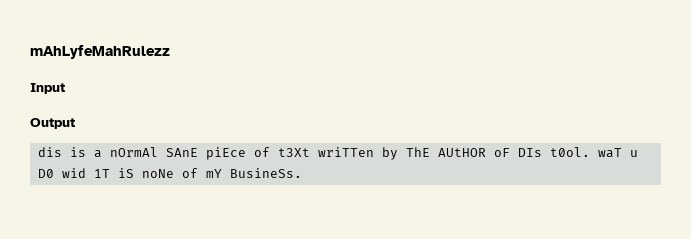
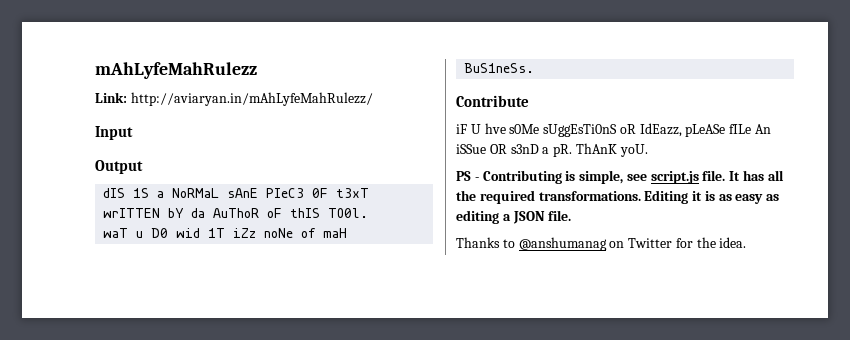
(170, 52) none -> [95,92,373,106] // Link: http://aviaryan.in/mAhLyfeMahRulezz/
[37,147,590,160] dis is a nOrmAl SAnE piEce of t3Xt wriTTen by ThE AUtHOR oF DIs t0ol. -> [103,188,370,198] [103,208,369,218] dIS 1S a NoRMaL sAnE PIeC3 0F t3xT wrITTEN bY da AuThoR oF thIS TO0l. //
[117,168,134,178] iS -> [233,228,257,238] iZz
[205,168,302,178] mY BusineSs. -> [323,228,348,238] [464,63,535,73] [456,95,529,107] [456,123,772,137] [456,143,648,157] [456,170,784,184] [456,190,780,204] [456,210,572,224] [456,237,747,251] maH BuS1neSs. // Contribute // iF U hve s0Me sUggEsTi0nS oR IdEazz, pLeASe fILe An iSSue OR s3nD a pR. ThAnK yoU. // PS - Contributing is simple, see script.js file. It has all the required transformations. Editing it is as easy as editing a JSON file. // Thanks to @anshumanag on Twitter for the idea.

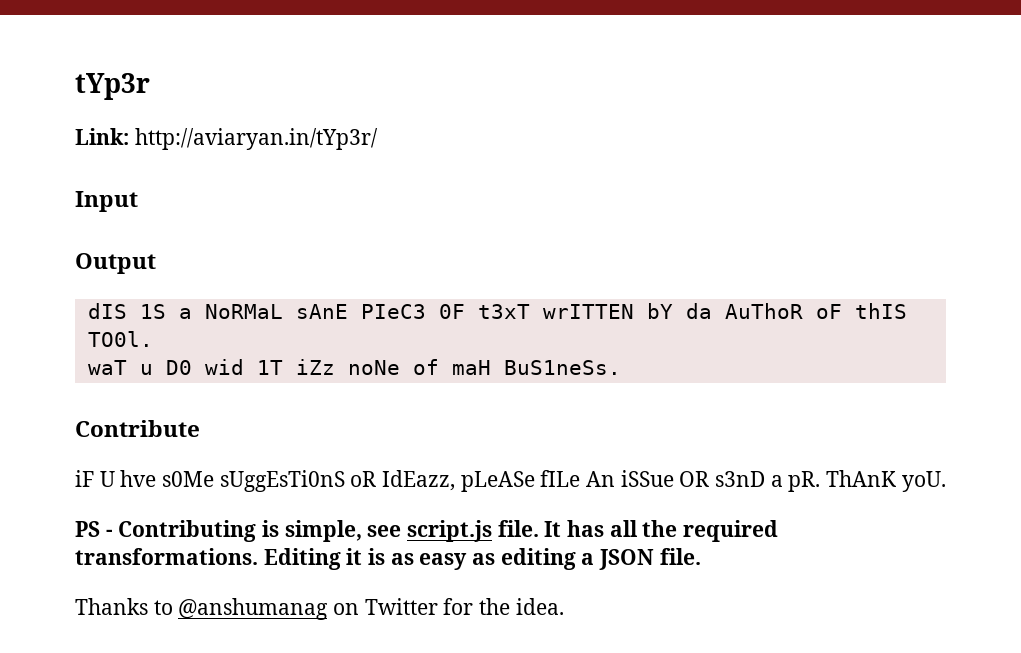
[95,62,257,79] mAhLyfeMahRulezz -> [75,73,150,100] tYp3r
[130,92,373,106] http://aviaryan.in/mAhLyfeMahRulezz/ -> [134,128,378,150] http://aviaryan.in/tYp3r/

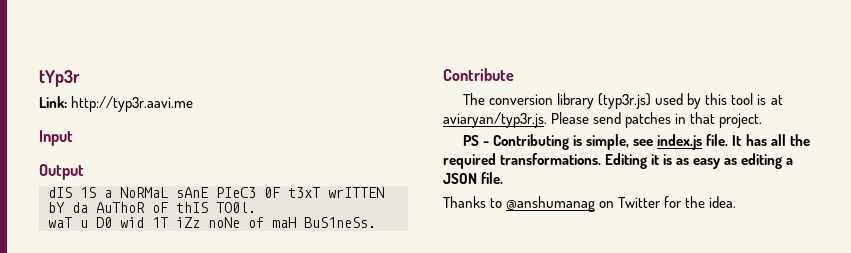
[134,128,378,150] http://aviaryan.in/tYp3r/ -> [71,96,194,112] http://typ3r.aavi.me
[75,470,946,492] iF U hve s0Me sUggEsTi0nS oR IdEazz, pLeASe fILe An iSSue OR s3nD a pR. ThAnK yoU. -> [463,93,783,109] [443,112,763,128] The conversion library (typ3r.js) used by this tool is at aviaryan/typ3r.js. Please send patches in that project.
[407,520,493,542] script.js -> [657,134,703,150] index.js

